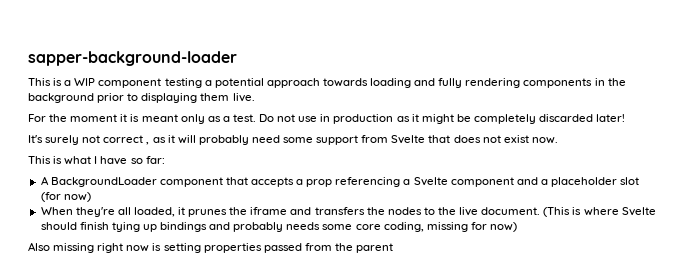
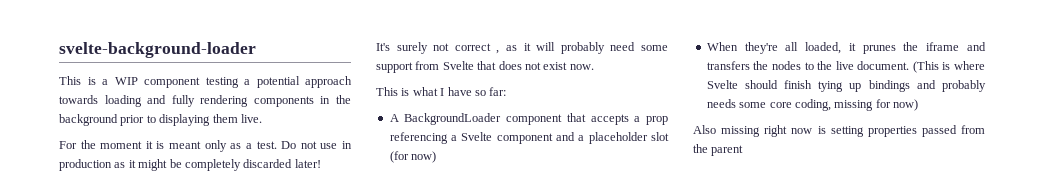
[28,51,237,66] sapper-background-loader -> [59,42,256,58] svelte-background-loader

